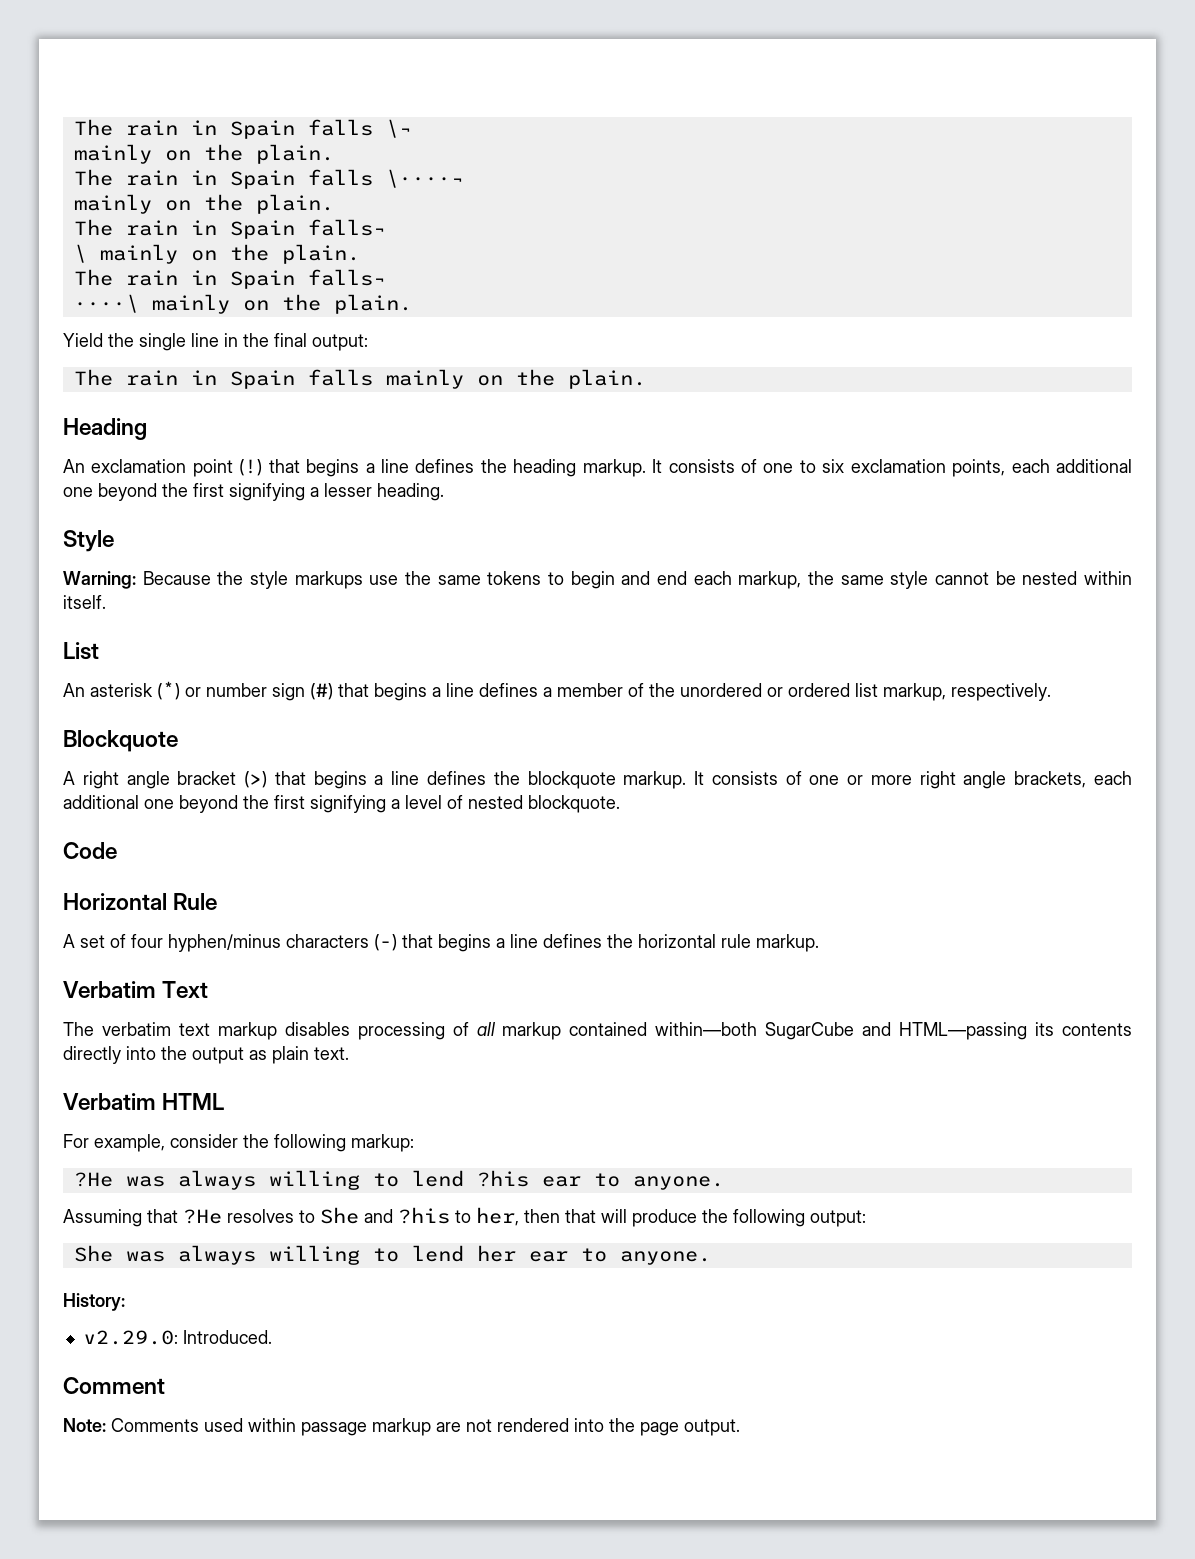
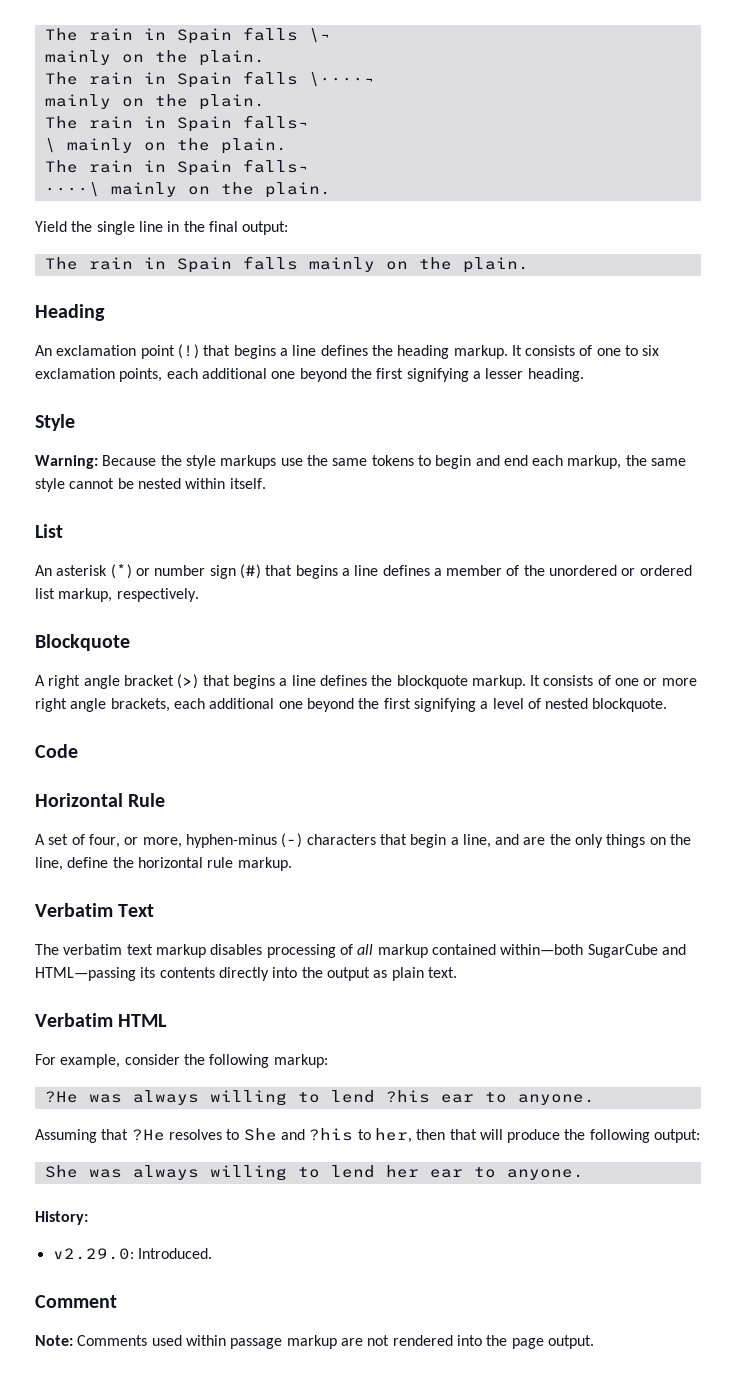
[131,934,602,952] four hyphen/minus characters (-) that begins a line defines -> [88,833,692,848] [35,857,109,871] four, or more, hyphen-minus (-) characters that begin a line, and are the only things on the line, define

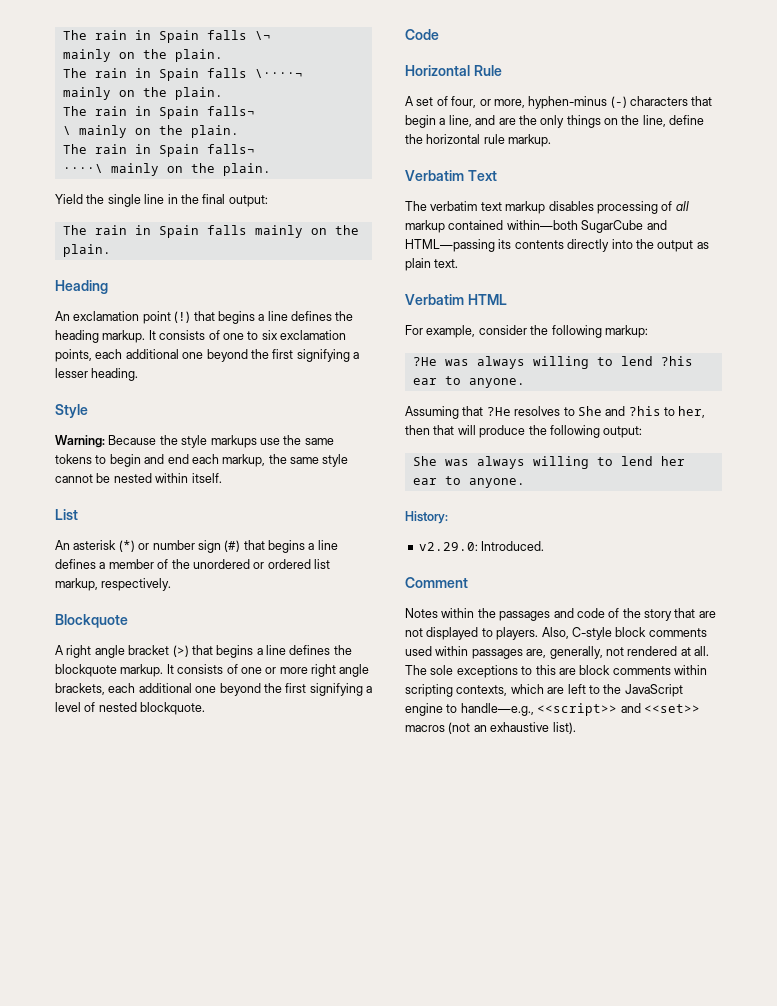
[35,1335,594,1349] Note: Comments used within passage markup are not rendered into the page output. -> [405,608,716,621] [405,627,707,640] [405,646,709,659] [405,665,707,678] [405,684,683,697] [405,703,700,716] [405,722,576,734] Notes within the passages and code of the story that are not displayed to players. Also, C-style block comments used within passages are, generally, not rendered at all. The sole exceptions to this are block comments within scripting contexts, which are left to the JavaScript engine to handle—e.g., <<script>> and <<set>> macros (not an exhaustive list).

